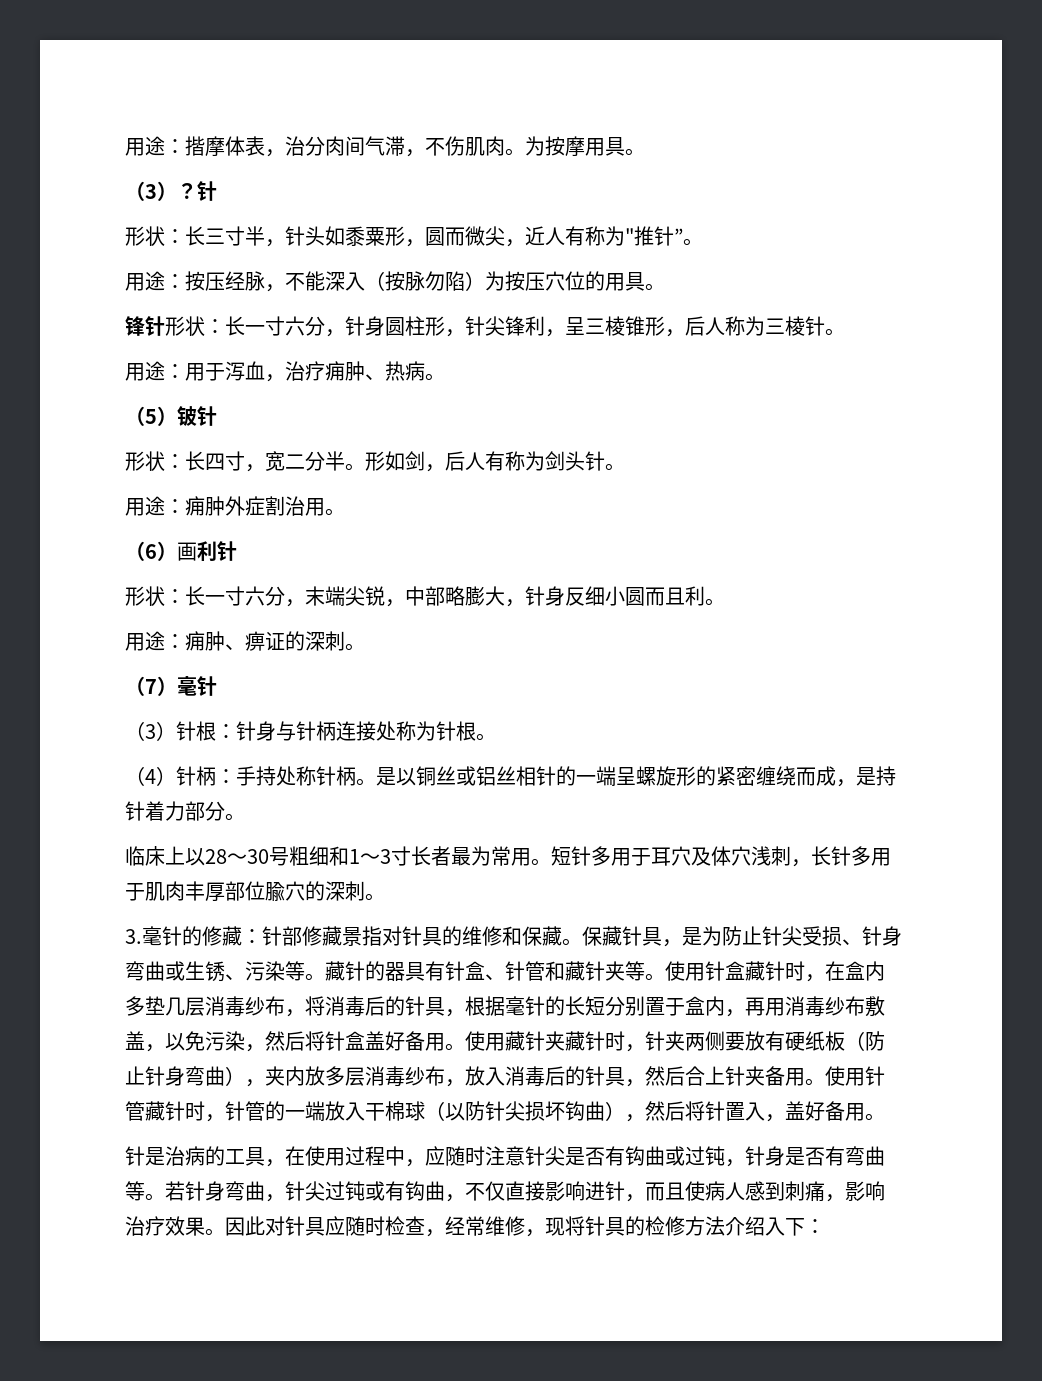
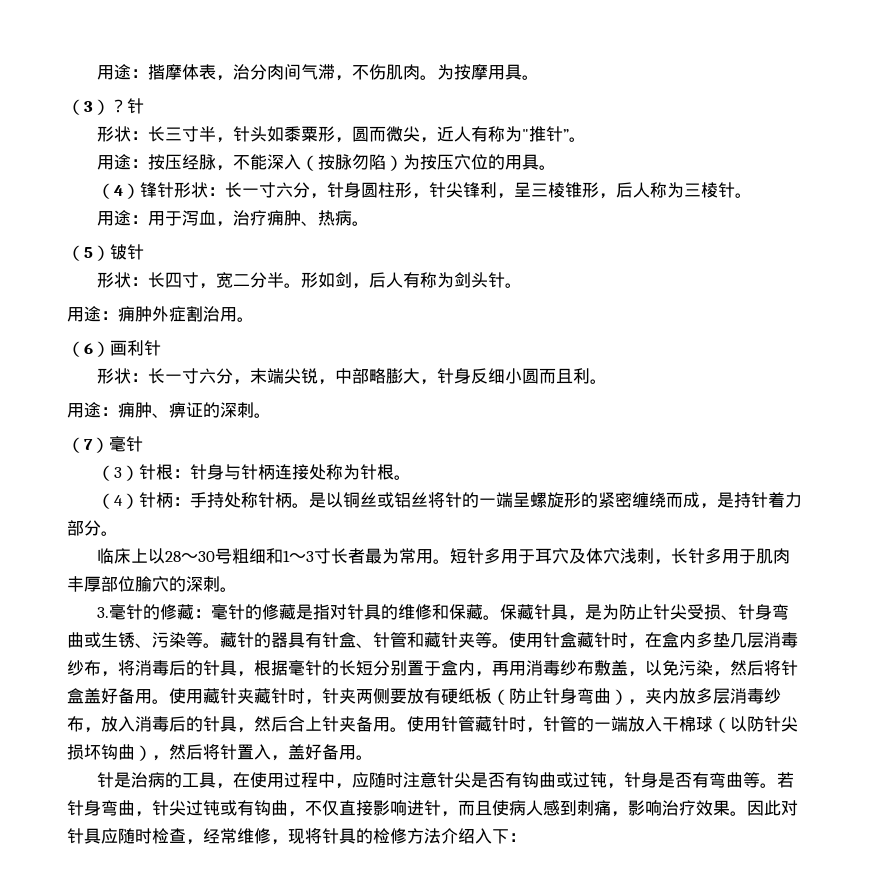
(665, 287) none -> [97,183,141,199] （4）
[516,766,536,786] 相 -> [428,492,446,508] 将
[262,926,362,946] 针部修藏景 -> [211,603,314,620] 毫针的修藏是

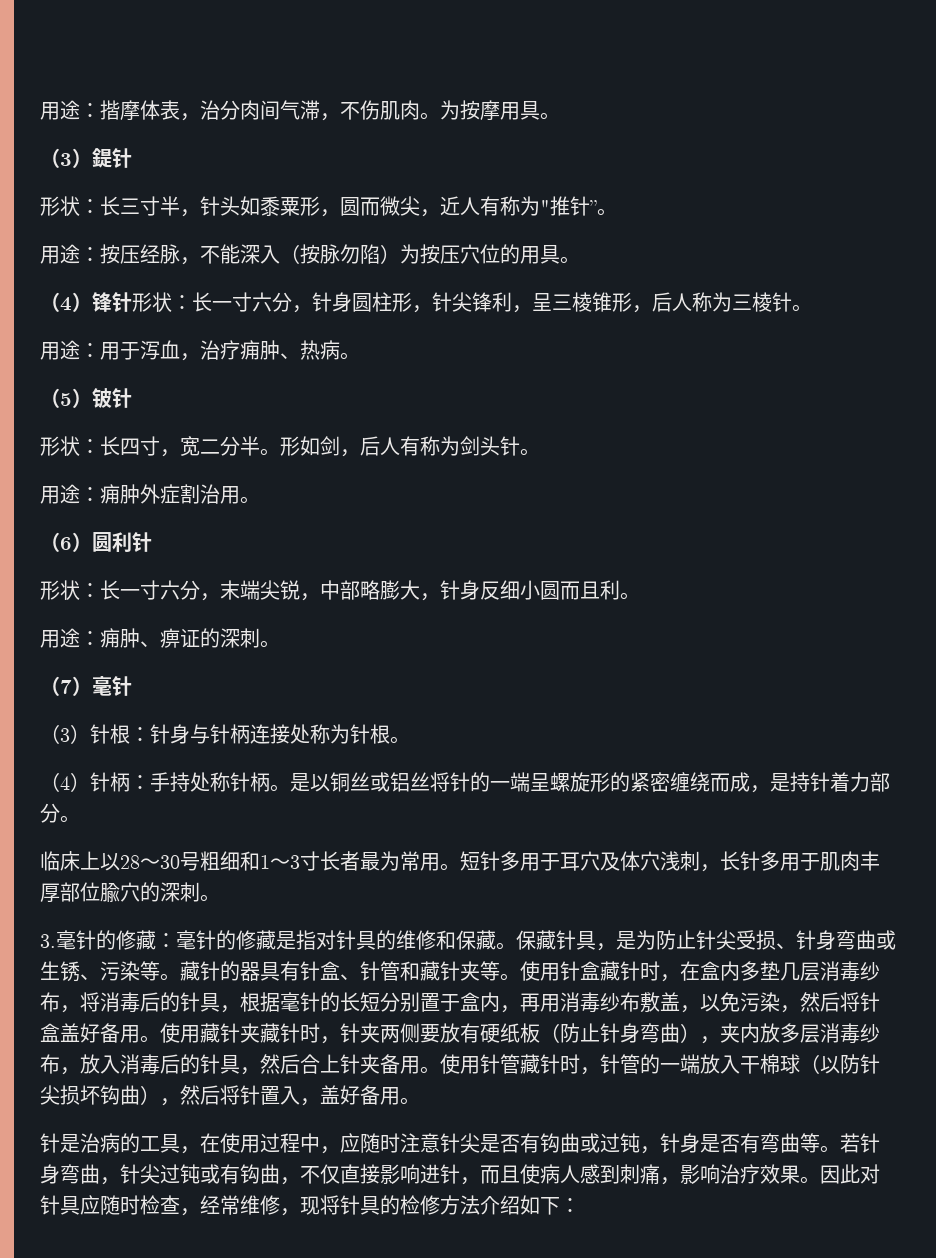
[110,99,127,113] ？ -> [92,148,112,168] 鍉
[110,340,127,356] 画 -> [92,532,112,552] 圆
[475,828,492,844] 入 -> [520,1195,540,1215] 如

